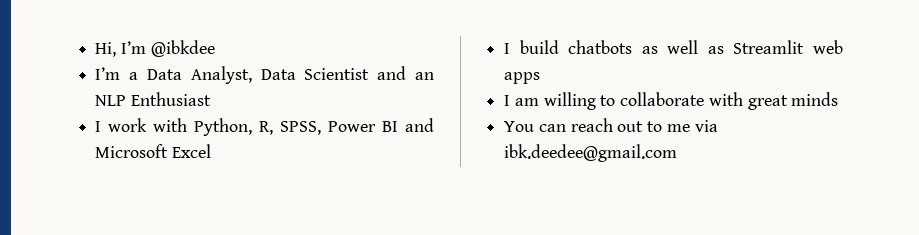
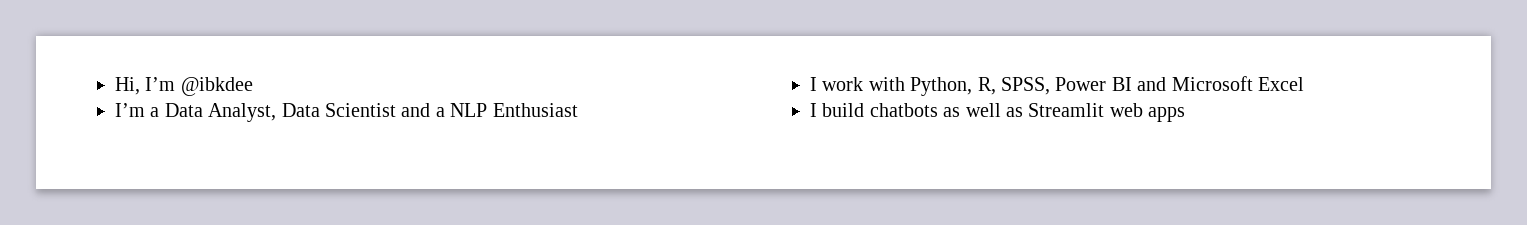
[415,72,434,80] an -> [435,107,445,117] a
[504,92,839,110] [504,118,718,132] [504,144,678,162] // I am willing to collaborate with great minds // You can reach out to me via ibk.deedee@gmail.com -> (1186, 114) none

